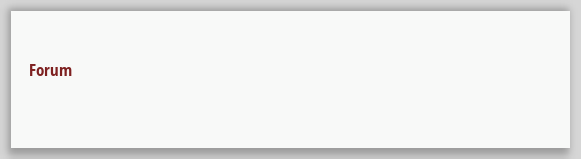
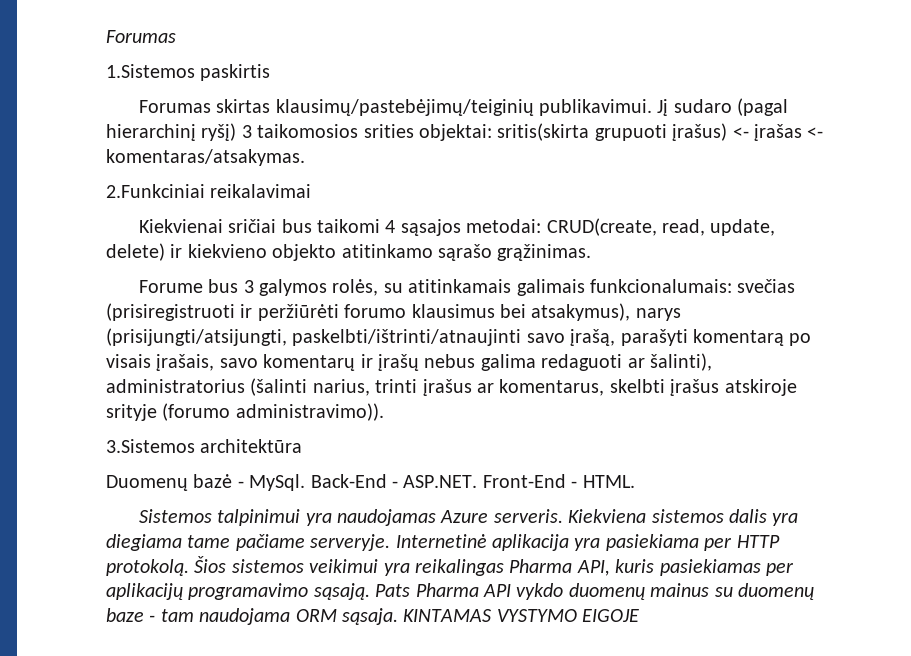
[29,64,72,76] Forum -> [106,30,176,43] [106,64,271,81] [138,98,789,116] [106,123,824,141] [106,149,305,166] [106,184,312,198] [138,218,776,236] [106,243,592,261] [138,279,796,296] [106,303,681,321] [106,328,812,346] [106,353,712,371] [106,378,797,396] [106,403,384,421] [106,439,303,453] [106,474,635,491] [138,509,799,526] [106,534,780,551] [106,556,794,576] [106,583,814,600] [106,608,640,625] Forumas // 1.Sistemos paskirtis // Forumas skirtas klausimų/pastebėjimų/teiginių publikavimui. Jį sudaro (pagal hierarchinį ryšį) 3 taikomosios srities objektai: sritis(skirta grupuoti įrašus) <- įrašas <- komentaras/atsakymas. // 2.Funkciniai reikalavimai // Kiekvienai sričiai bus taikomi 4 sąsajos metodai: CRUD(create, read, update, delete) ir kiekvieno objekto atitinkamo sąrašo grąžinimas. // Forume bus 3 galymos rolės, su atitinkamais galimais funkcionalumais: svečias (prisiregistruoti ir peržiūrėti forumo klausimus bei atsakymus), narys (prisijungti/atsijungti, paskelbti/ištrinti/atnaujinti savo įrašą, parašyti komentarą po visais įrašais, savo komentarų ir įrašų nebus galima redaguoti ar šalinti), administratorius (šalinti narius, trinti įrašus ar komentarus, skelbti įrašus atskiroje srityje (forumo administravimo)). // 3.Sistemos architektūra // Duomenų bazė - MySql. Back-End - ASP.NET. Front-End - HTML. // Sistemos talpinimui yra naudojamas Azure serveris. Kiekviena sistemos dalis yra diegiama tame pačiame serveryje. Internetinė aplikacija yra pasiekiama per HTTP protokolą. Šios sistemos veikimui yra reikalingas Pharma API, kuris pasiekiamas per aplikacijų programavimo sąsają. Pats Pharma API vykdo duomenų mainus su duomenų baze - tam naudojama ORM sąsaja. KINTAMAS VYSTYMO EIGOJE

